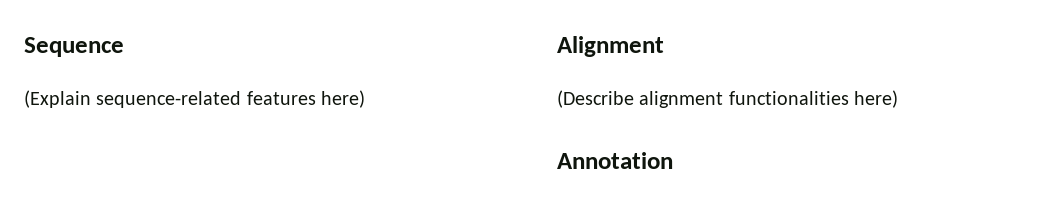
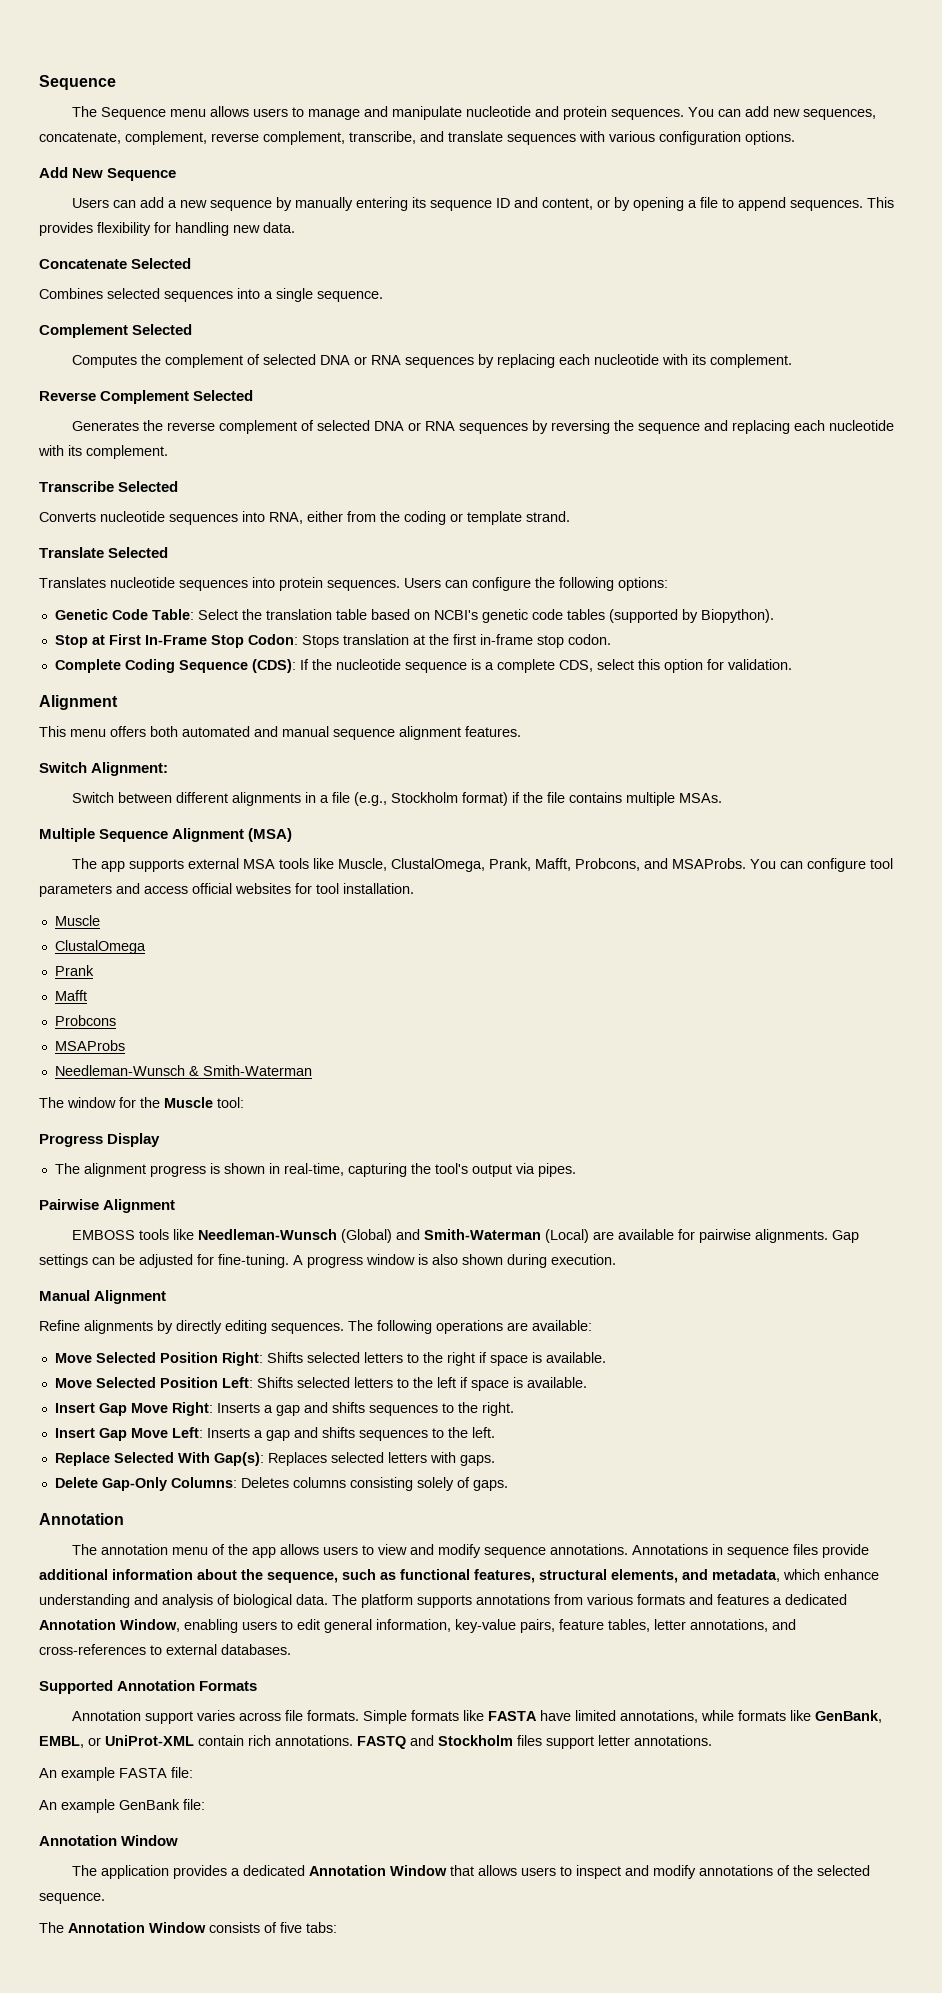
[24,37,124,57] [24,90,366,108] [557,36,664,57] [557,90,899,108] [557,152,673,169] Sequence // (Explain sequence-related features here) // Alignment // (Describe alignment functionalities here) // Annotation -> [39,75,116,90] [72,106,877,120] [39,131,795,145] [39,167,177,181] [72,197,895,211] [39,222,295,236] [39,258,192,269] [39,288,383,302] [39,324,193,338] [72,354,793,368] [39,390,254,404] [72,420,895,434] [38,445,168,459] [39,481,179,492] [39,511,570,525] [39,547,169,558] [39,577,668,591] [54,609,774,623] [54,634,611,648] [54,659,792,673] [39,695,118,710] [39,726,521,740] [39,762,169,776] [72,792,723,806] [39,828,293,842] [72,858,894,872] [39,883,414,897] [54,915,100,926] [54,940,146,954] [54,965,94,976] [54,990,87,1001] [54,1015,116,1026] [54,1040,125,1051] [54,1065,312,1076] [39,1097,244,1108] [39,1133,161,1147] [54,1163,576,1177] [39,1199,176,1213] [72,1229,860,1243] [39,1254,616,1268] [39,1290,167,1304] [39,1320,592,1334] [54,1352,606,1366] [54,1377,587,1391] [54,1402,514,1416] [54,1427,495,1441] [54,1452,495,1466] [54,1477,508,1491] [39,1513,124,1525] [72,1544,870,1558] [39,1569,879,1583] [39,1594,847,1608] [39,1619,796,1633] [39,1644,291,1655] [39,1680,258,1694] [72,1710,883,1724] [39,1735,712,1749] [39,1767,193,1781] [39,1799,205,1813] [39,1835,179,1846] [72,1865,871,1879] [39,1893,105,1904] [39,1922,337,1933] Sequence // The Sequence menu allows users to manage and manipulate nucleotide and protein sequences. You can add new sequences, concatenate, complement, reverse complement, transcribe, and translate sequences with various configuration options. // Add New Sequence // Users can add a new sequence by manually entering its sequence ID and content, or by opening a file to append sequences. This provides flexibility for handling new data. // Concatenate Selected // Combines selected sequences into a single sequence. // Complement Selected // Computes the complement of selected DNA or RNA sequences by replacing each nucleotide with its complement. // Reverse Complement Selected // Generates the reverse complement of selected DNA or RNA sequences by reversing the sequence and replacing each nucleotide with its complement. // Transcribe Selected // Converts nucleotide sequences into RNA, either from the coding or template strand. // Translate Selected // Translates nucleotide sequences into protein sequences. Users can configure the following options: // Genetic Code Table: Select the translation table based on NCBI's genetic code tables (supported by Biopython). // Stop at First In-Frame Stop Codon: Stops translation at the first in-frame stop codon. // Complete Coding Sequence (CDS): If the nucleotide sequence is a complete CDS, select this option for validation. // Alignment // This menu offers both automated and manual sequence alignment features. // Switch Alignment: // Switch between different alignments in a file (e.g., Stockholm format) if the file contains multiple MSAs. // Multiple Sequence Alignment (MSA) // The app supports external MSA tools like Muscle, ClustalOmega, Prank, Mafft, Probcons, and MSAProbs. You can configure tool parameters and access official websites for tool installation. // Muscle // ClustalOmega // Prank // Mafft // Probcons // MSAProbs // Needleman-Wunsch & Smith-Waterman // The window for the Muscle tool: // Progress Display // The alignment progress is shown in real-time, capturing the tool's output via pipes. // Pairwise Alignment // EMBOSS tools like Needleman-Wunsch (Global) and Smith-Waterman (Local) are available for pairwise alignments. Gap settings can be adjusted for fine-tuning. A progress window is also shown during execution. // Manual Alignment // Refine alignments by directly editing sequences. The following operations are available: // Move Selected Position Right: Shifts selected letters to the right if space is available. // Move Selected Position Left: Shifts selected letters to the left if space is available. // Insert Gap Move Right: Inserts a gap and shifts sequences to the right. // Insert Gap Move Left: Inserts a gap and shifts sequences to the left. // Replace Selected With Gap(s): Replaces selected letters with gaps. // Delete Gap-Only Columns: Deletes columns consisting solely of gaps. // Annotation // The annotation menu of the app allows users to view and modify sequence annotations. Annotations in sequence files provide additional information about the sequence, such as functional features, structural elements, and metadata, which enhance understanding and analysis of biological data. The platform supports annotations from various formats and features a dedicated Annotation Window, enabling users to edit general information, key-value pairs, feature tables, letter annotations, and cross-references to external databases. // Supported Annotation Formats // Annotation support varies across file formats. Simple formats like FASTA have limited annotations, while formats like GenBank, EMBL, or UniProt-XML contain rich annotations. FASTQ and Stockholm files support letter annotations. // An example FASTA file: // An example GenBank file: // Annotation Window // The application provides a dedicated Annotation Window that allows users to inspect and modify annotations of the selected sequence. // The Annotation Window consists of five tabs:

